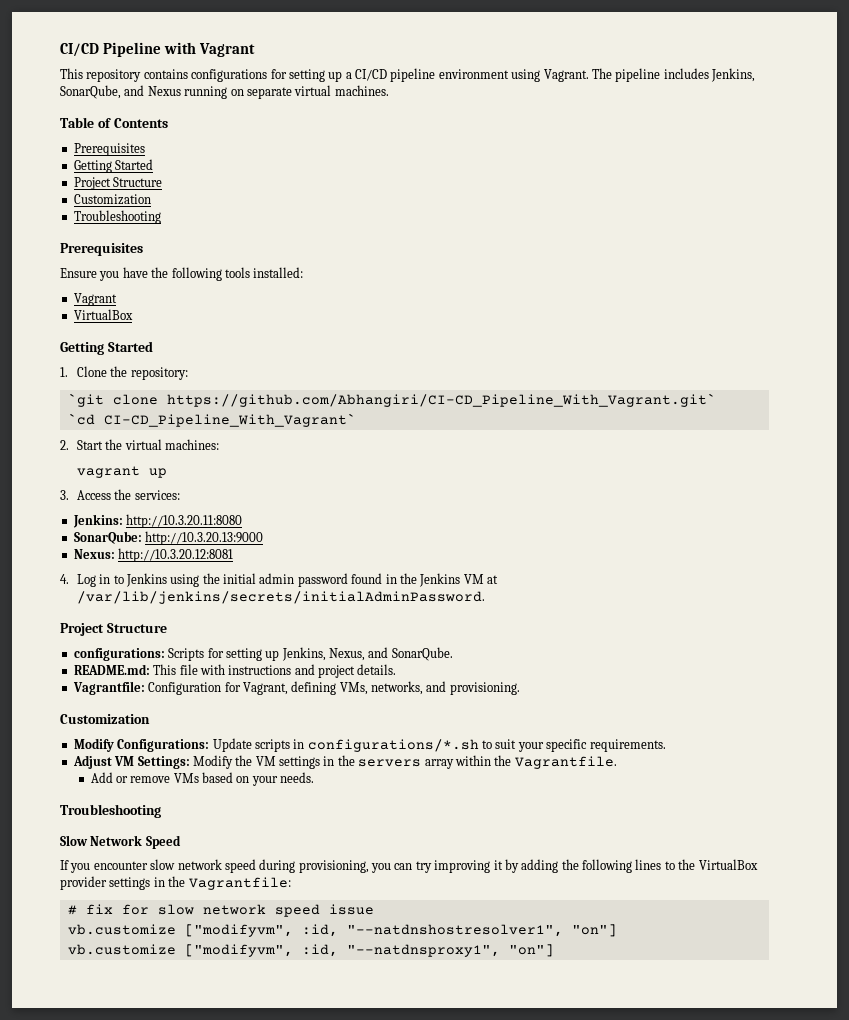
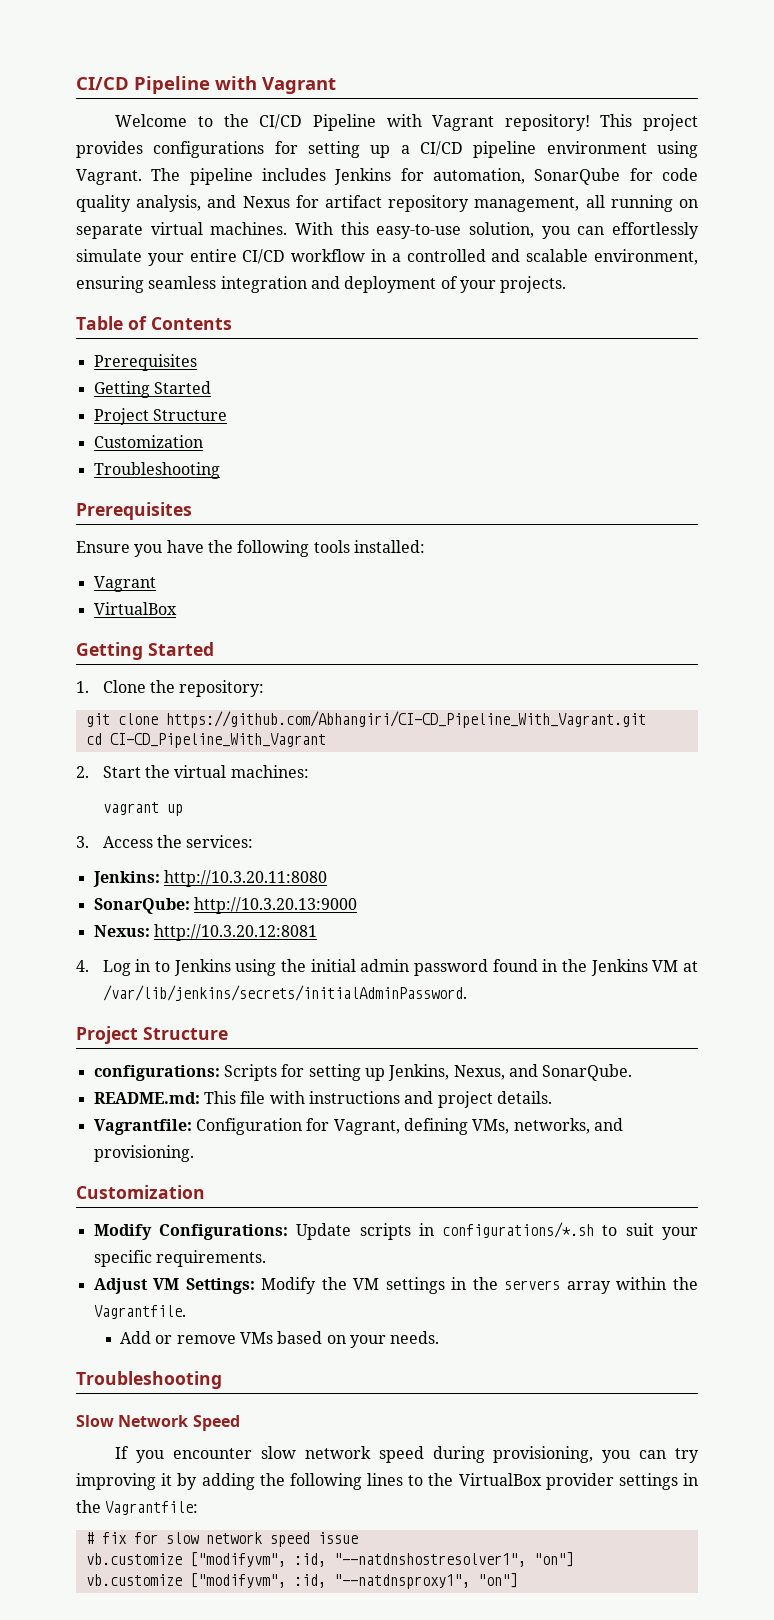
[60,68,188,82] This repository contains -> [115,114,698,131] [76,141,143,158] Welcome to the CI/CD Pipeline with Vagrant repository! This project provides
[711,68,755,82] [60,85,181,99] Jenkins, SonarQube, and Nexus -> [334,168,698,185] [76,195,605,212] Jenkins for automation, SonarQube for code quality analysis, and Nexus for artifact repository management, all
(389, 90) none -> [295,222,700,239] [76,249,698,266] [76,276,567,293] With this easy-to-use solution, you can effortlessly simulate your entire CI/CD workflow in a controlled and scalable environment, ensuring seamless integration and deployment of your projects.
[67,393,716,407] [67,413,356,427] `git clone https://github.com/Abhangiri/CI-CD_Pipeline_With_Vagrant.git` // `cd CI-CD_Pipeline_With_Vagrant` -> [85,711,646,728] [85,733,326,748] git clone https://github.com/Abhangiri/CI-CD_Pipeline_With_Vagrant.git // cd CI-CD_Pipeline_With_Vagrant

